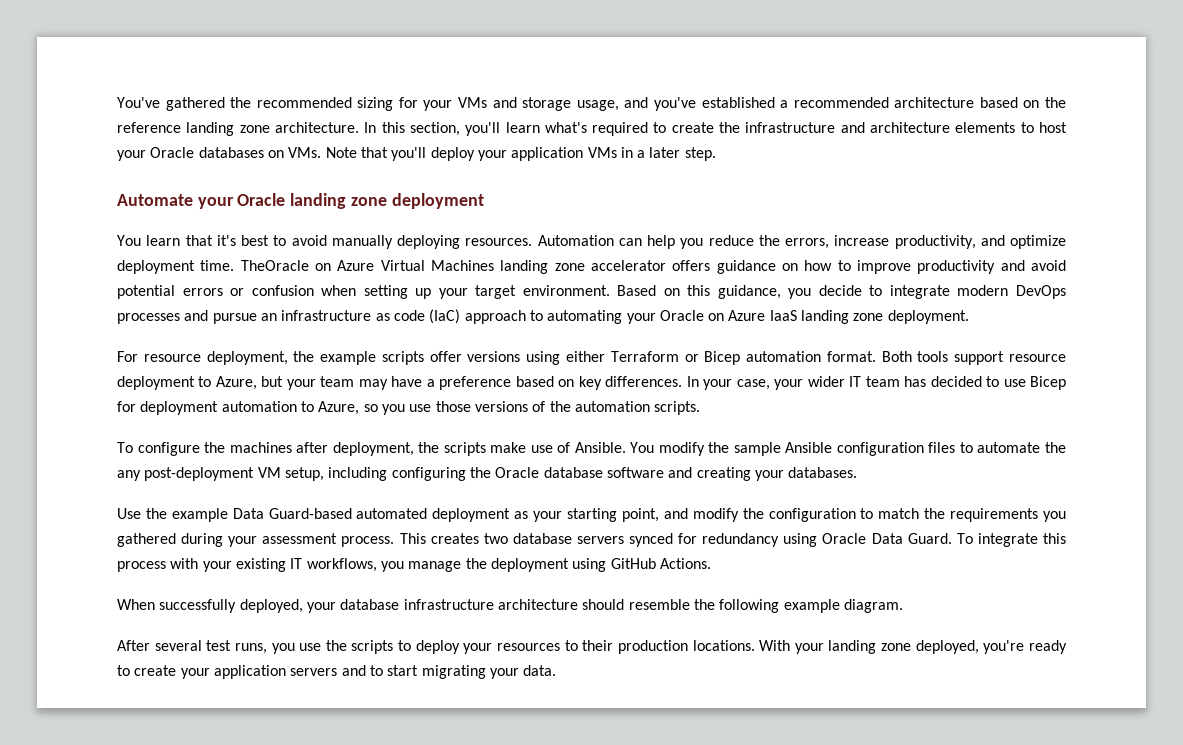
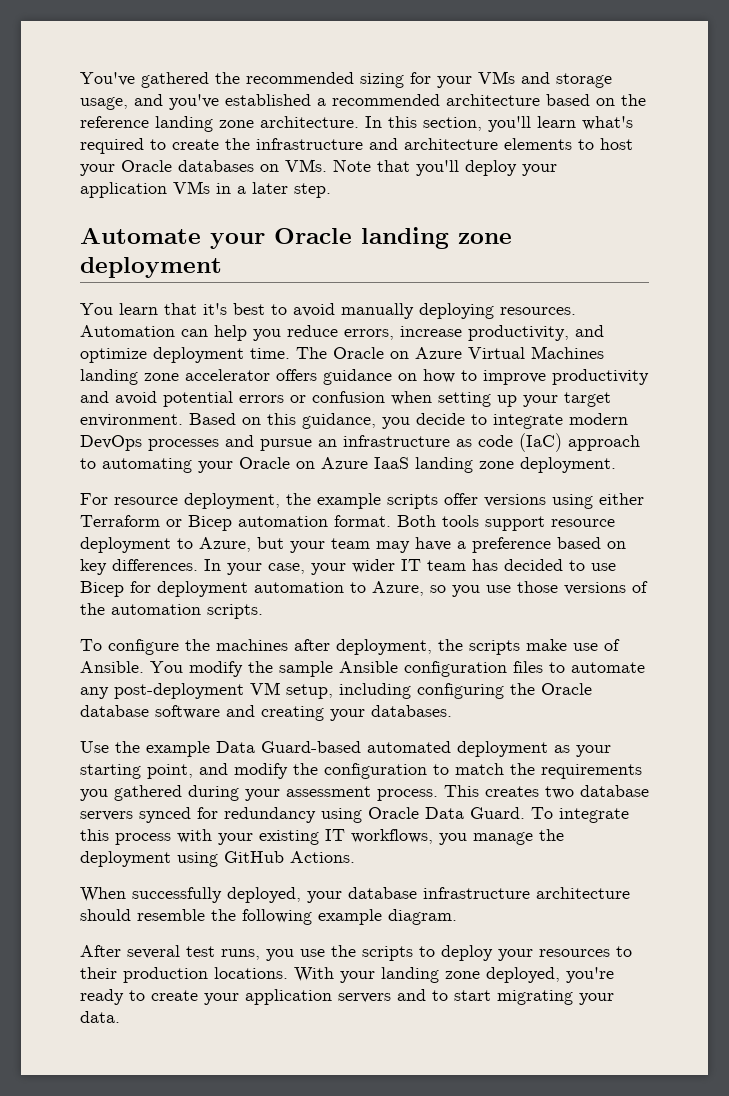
[758,235,780,246] the -> (338, 331) none
[240,260,309,271] TheOracle -> [296,347,384,359] The Oracle
[1045,442,1066,453] the -> (645, 667) none

